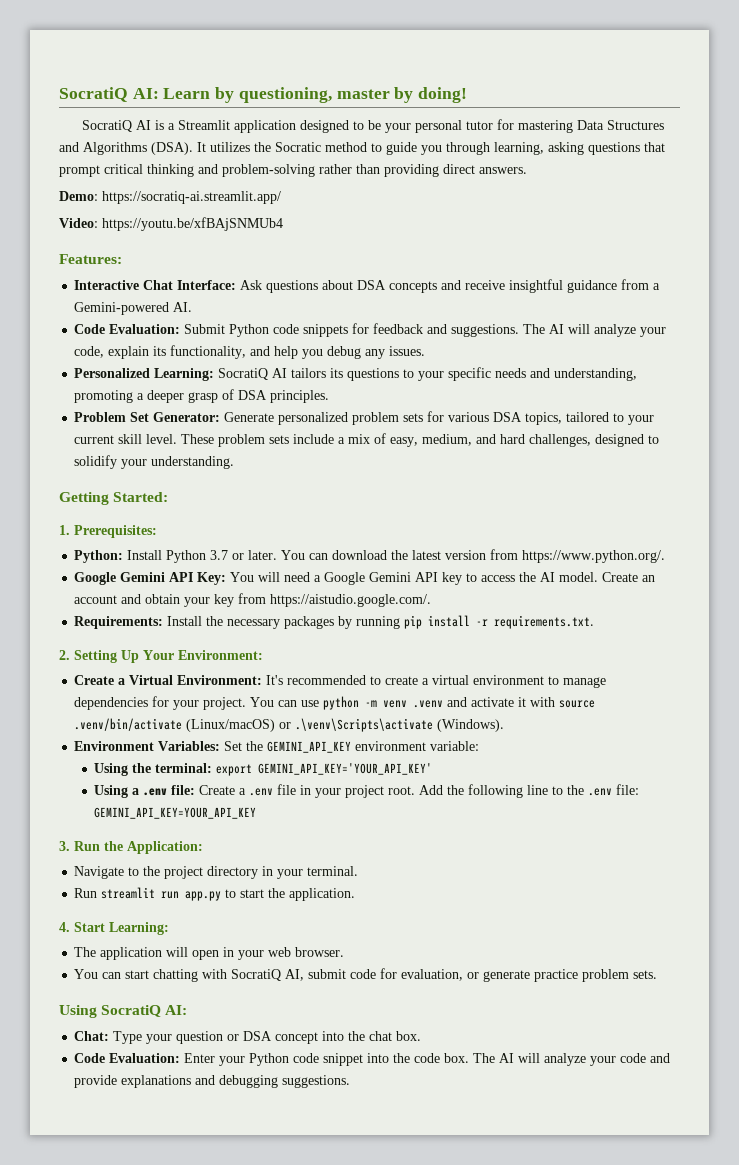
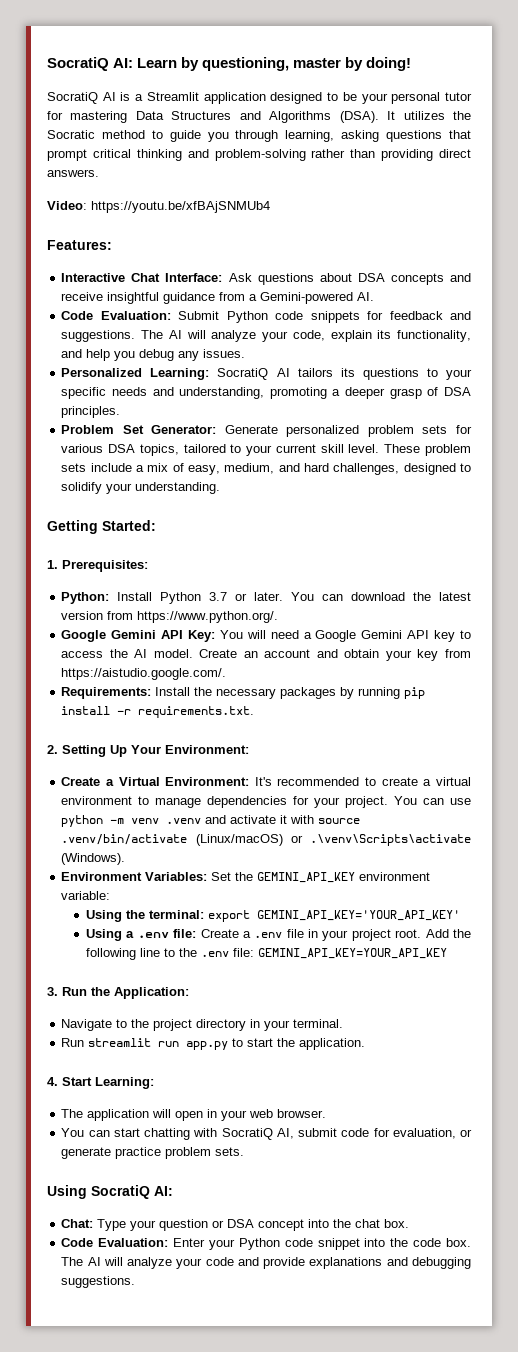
[59,191,281,204] // Demo: https://socratiq-ai.streamlit.app/ -> (99, 173) none

